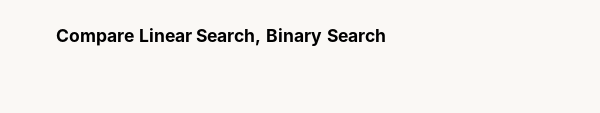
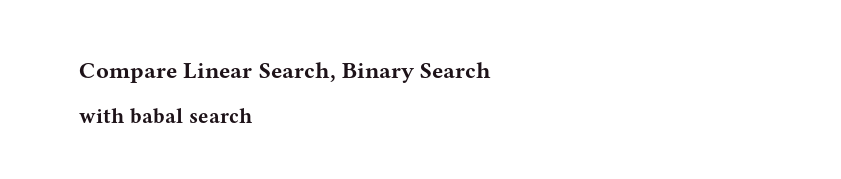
(386, 35) none -> [79,108,253,124] // with babal search

